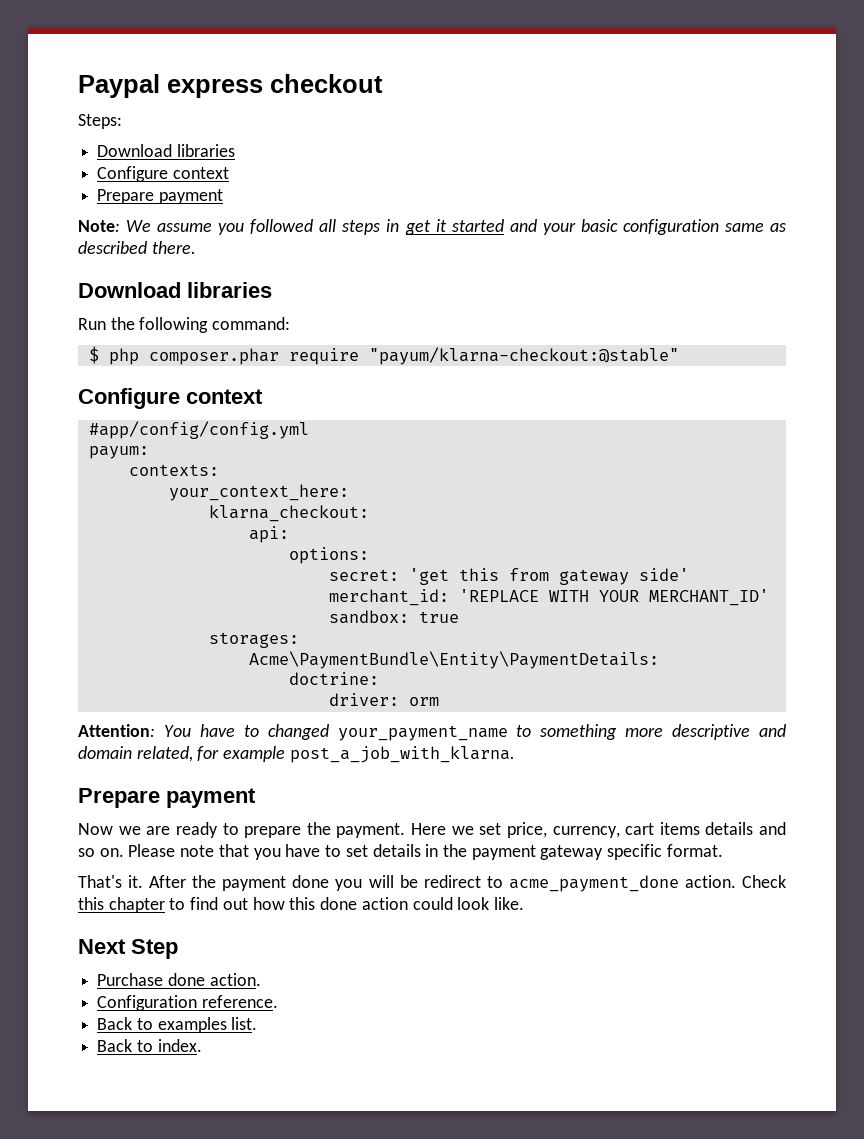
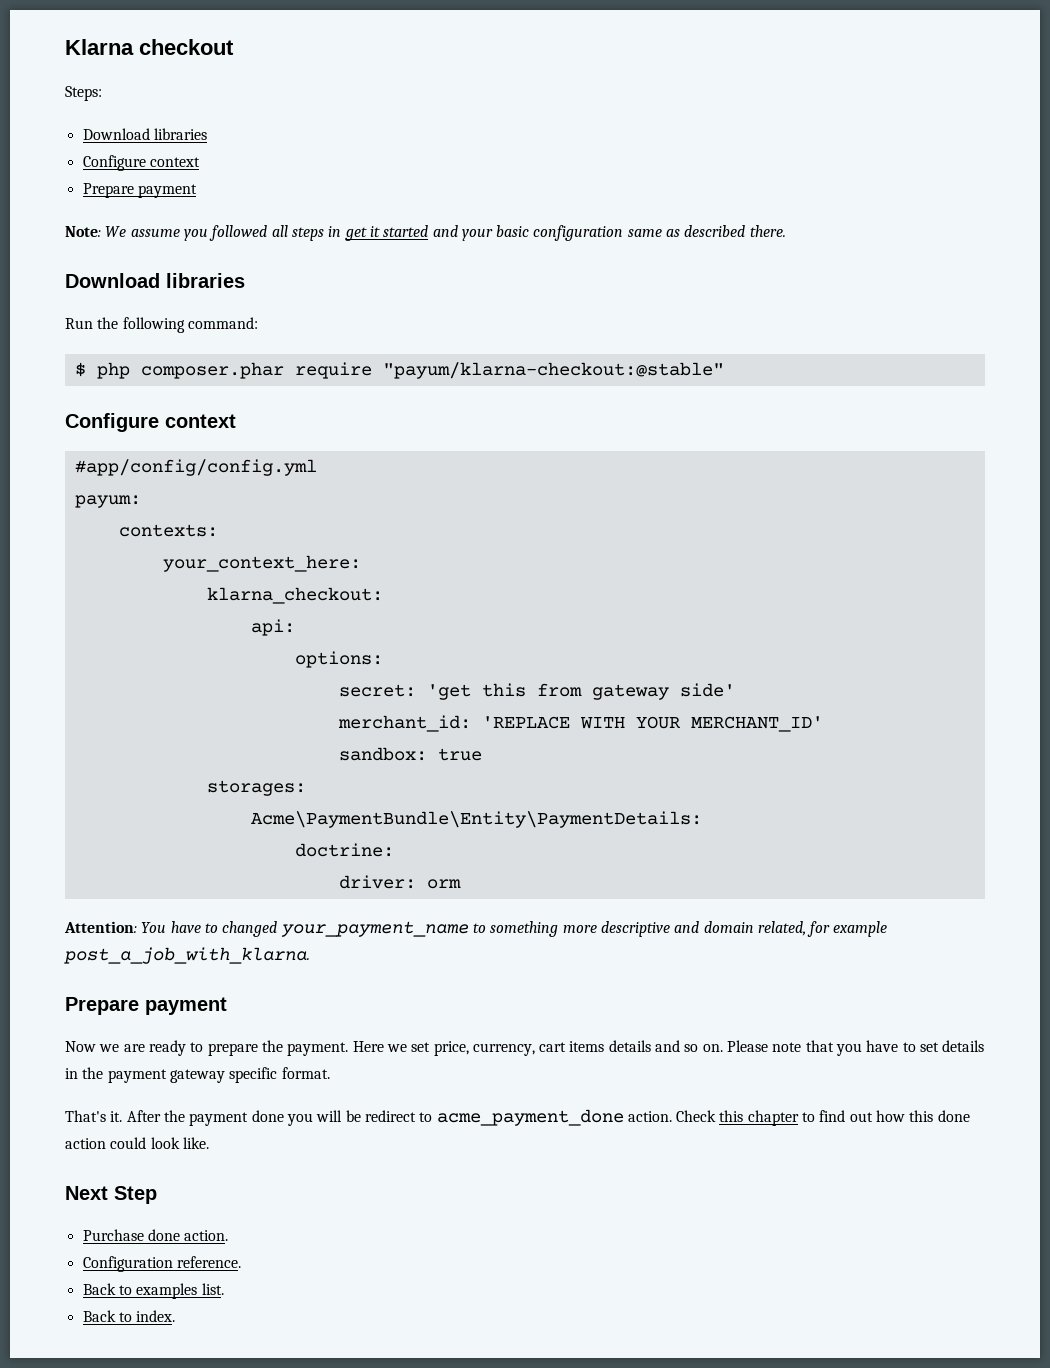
[78,74,263,98] Paypal express -> [65,39,134,55] Klarna

